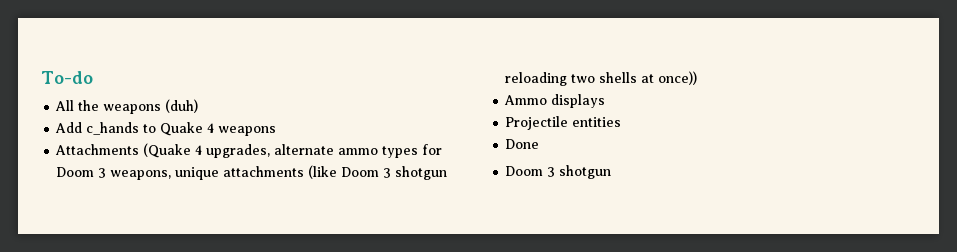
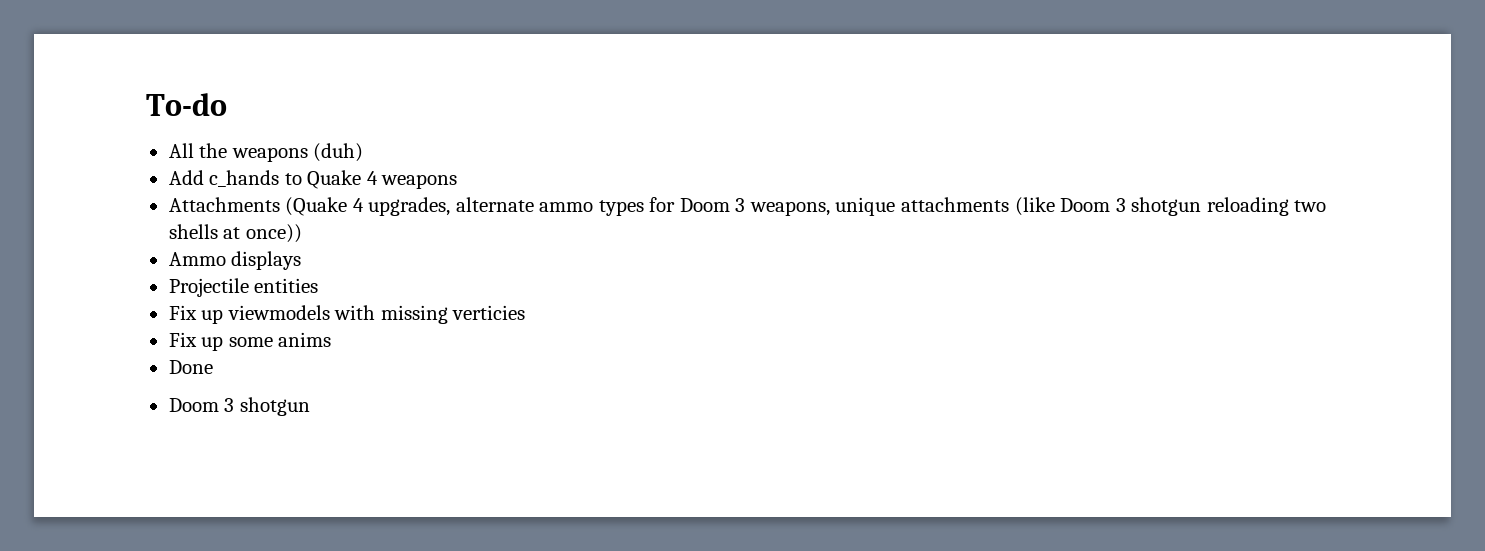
(622, 122) none -> [168,305,526,324] [168,332,332,351] // Fix up viewmodels with missing verticies // Fix up some anims

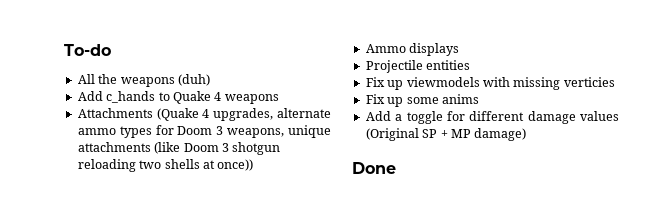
[168,360,213,374] [168,397,310,416] Done // Doom 3 shotgun -> [365,111,619,124] [365,128,527,141] [352,162,396,174] Add a toggle for different damage values (Original SP + MP damage) // Done

